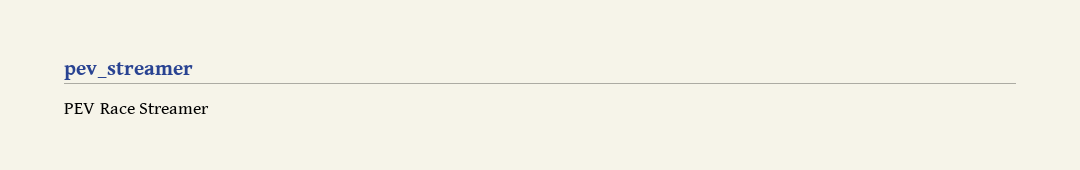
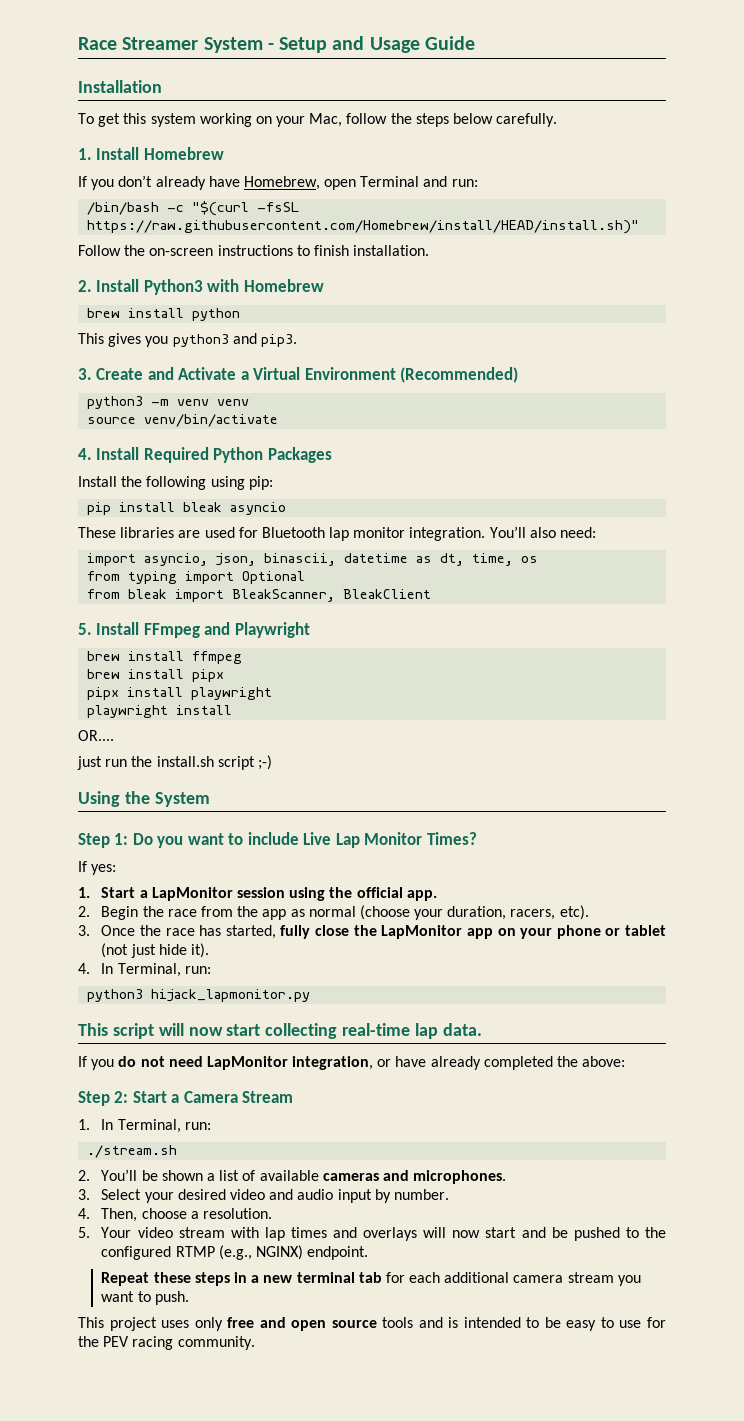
[64,62,193,80] [64,103,210,114] pev_streamer // PEV Race Streamer -> [78,36,475,53] [78,80,162,93] [78,113,558,127] [78,147,224,160] [78,175,478,190] [87,201,300,216] [87,220,640,234] [78,245,430,256] [78,279,324,295] [87,308,241,321] [78,333,297,347] [78,367,519,383] [87,396,250,409] [87,414,279,427] [78,447,332,463] [78,476,273,490] [87,502,287,515] [78,526,597,541] [87,553,539,566] [87,571,306,584] [87,589,432,602] [78,622,310,638] [87,651,243,664] [87,669,225,682] [87,687,273,700] [87,705,233,718] [78,730,114,741] [77,755,272,770] [78,791,210,807] [78,832,477,848] [78,861,117,875] [78,887,437,901] [78,905,589,920] [78,925,666,939] [101,943,209,958] [78,963,211,977] [87,989,311,1002] [78,1023,482,1039] [78,1056,626,1070] [78,1091,294,1106] [78,1119,211,1133] [87,1145,178,1158] [78,1169,507,1184] [78,1189,449,1203] [78,1208,272,1222] [78,1227,666,1241] [101,1245,369,1260] [101,1272,641,1286] [101,1291,189,1305] [78,1317,666,1331] [78,1336,255,1350] Race Streamer System - Setup and Usage Guide // Installation // To get this system working on your Mac, follow the steps below carefully. // 1. Install Homebrew // If you don’t already have Homebrew, open Terminal and run: // /bin/bash -c "$(curl -fsSL https://raw.githubusercontent.com/Homebrew/install/HEAD/install.sh)" // Follow the on-screen instructions to finish installation. // 2. Install Python3 with Homebrew // brew install python // This gives you python3 and pip3. // 3. Create and Activate a Virtual Environment (Recommended) // python3 -m venv venv // source venv/bin/activate // 4. Install Required Python Packages // Install the following using pip: // pip install bleak asyncio // These libraries are used for Bluetooth lap monitor integration. You’ll also need: // import asyncio, json, binascii, datetime as dt, time, os // from typing import Optional // from bleak import BleakScanner, BleakClient // 5. Install FFmpeg and Playwright // brew install ffmpeg // brew install pipx // pipx install playwright // playwright install // OR.... // just run the install.sh script ;-) // Using the System // Step 1: Do you want to include Live Lap Monitor Times? // If yes: // 1. Start a LapMonitor session using the official app. // 2. Begin the race from the app as normal (choose your duration, racers, etc). // 3. Once the race has started, fully close the LapMonitor app on your phone or tablet (not just hide it). // 4. In Terminal, run: // python3 hijack_lapmonitor.py // This script will now start collecting real-time lap data. // If you do not need LapMonitor integration, or have already completed the above: // Step 2: Start a Camera Stream // 1. In Terminal, run: // ./stream.sh // 2. You’ll be shown a list of available cameras and microphones. // 3. Select your desired video and audio input by number. // 4. Then, choose a resolution. // 5. Your video stream with lap times and overlays will now start and be pushed to the configured RTMP (e.g., NGINX) endpoint. // Repeat these steps in a new terminal tab for each additional camera stream you want to push. // This project uses only free and open source tools and is intended to be easy to use for the PEV racing community.

